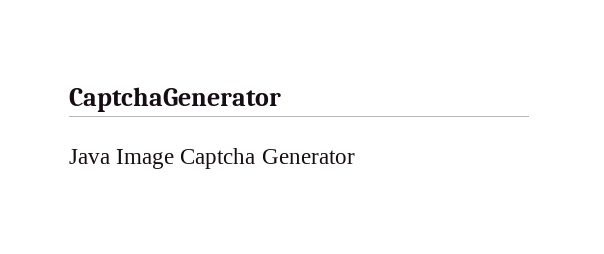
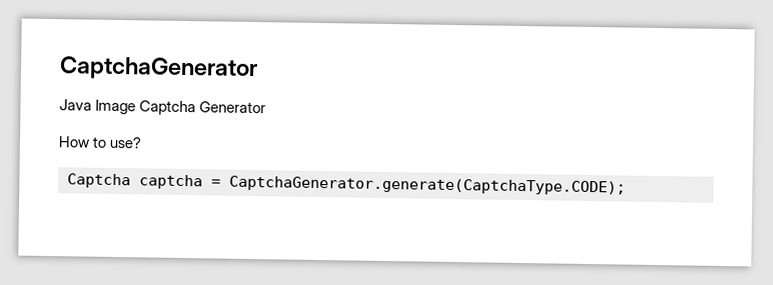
(355, 156) none -> [58,136,143,149] [67,173,626,196] // How to use? // Captcha captcha = CaptchaGenerator.generate(CaptchaType.CODE);

